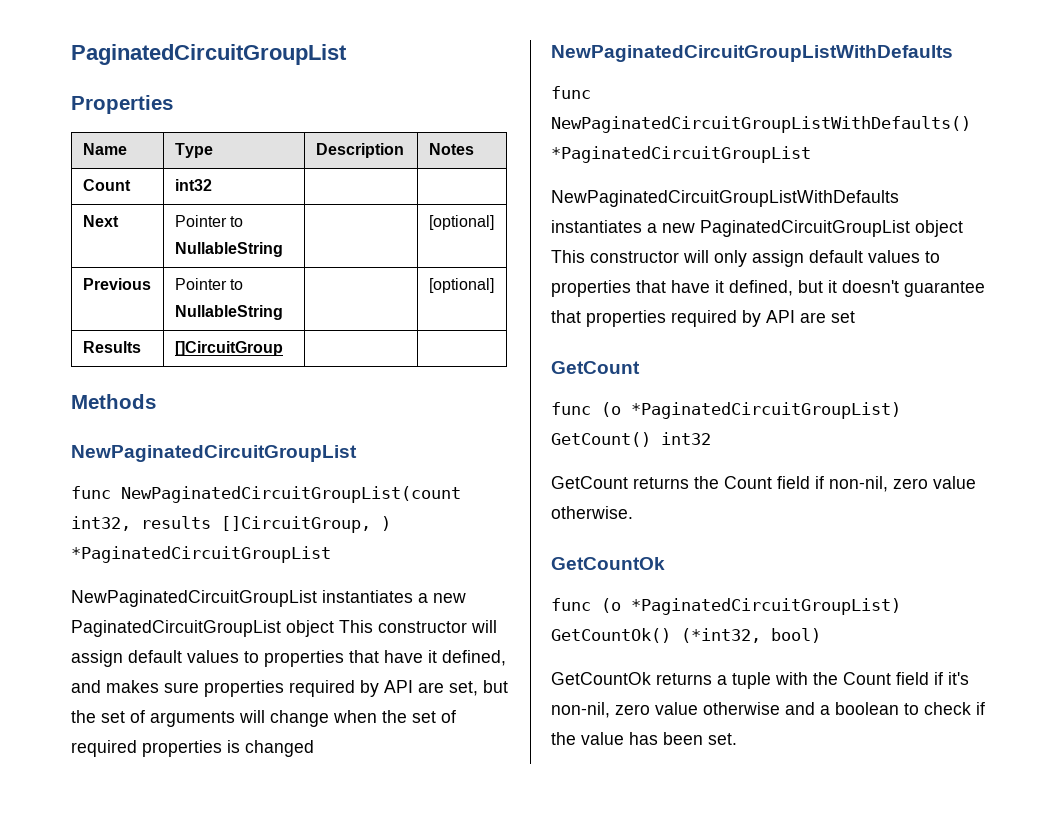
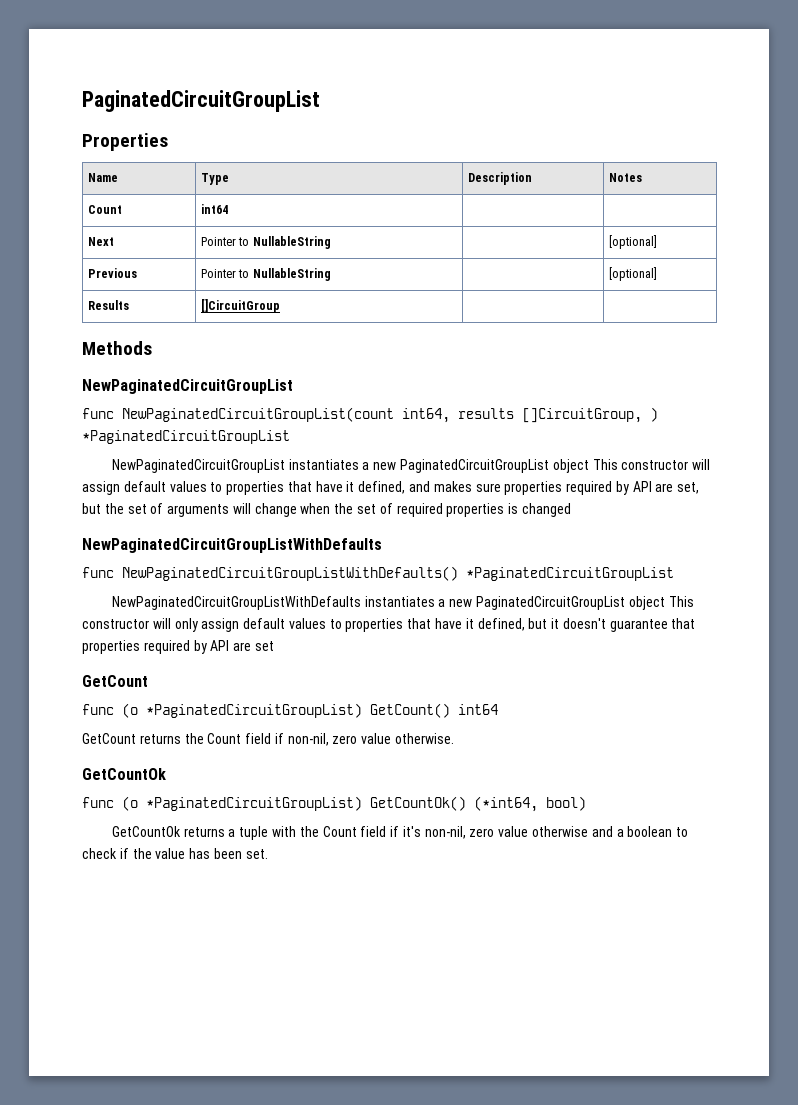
[174,179,212,191] int32 -> [200,204,228,214] int64
[71,516,131,531] int32, -> [402,408,450,423] int64,
[661,432,711,445] int32 -> [458,704,498,715] int64
[681,628,761,643] (*int32, -> [474,796,538,812] (*int64,

